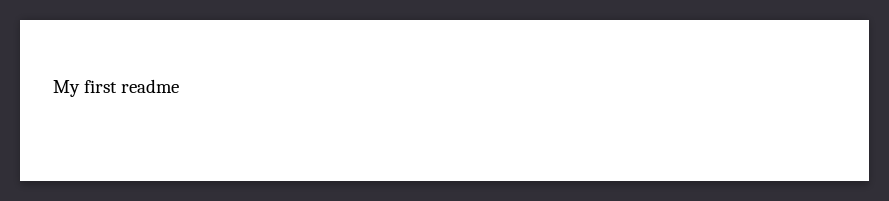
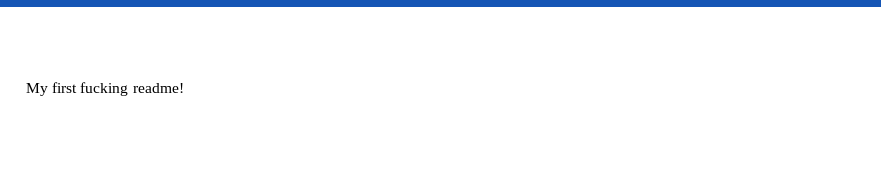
[121,79,180,93] readme -> [80,82,184,96] fucking readme!

